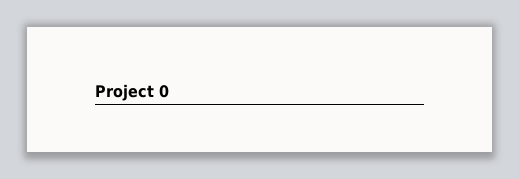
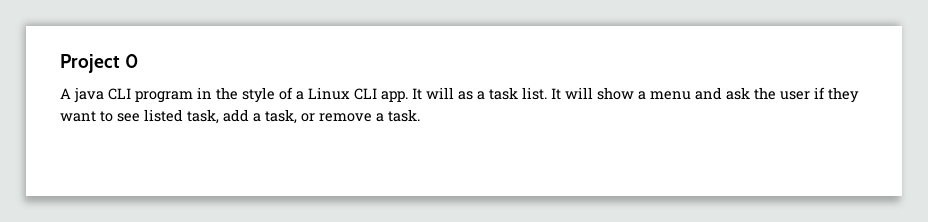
(169, 91) none -> [60,87,859,103] [60,109,420,124] // A java CLI program in the style of a Linux CLI app. It will as a task list. It will show a menu and ask the user if they want to see listed task, add a task, or remove a task.

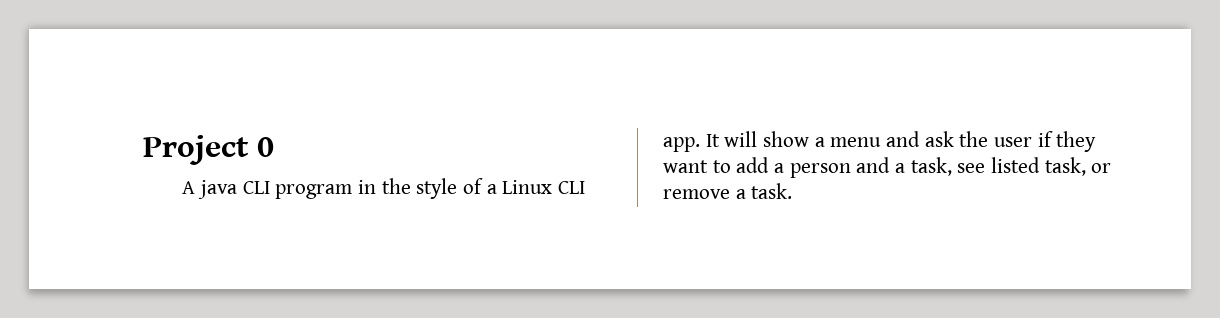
[458,87,593,100] as a task list. It will -> (758, 139) none
[117,109,261,124] see listed task, add a -> [736,157,1041,178] add a person and a task, see listed

